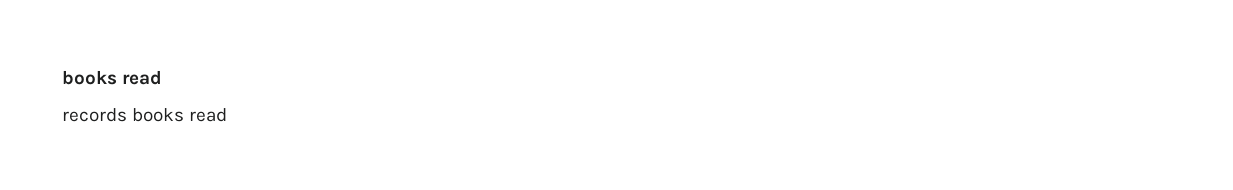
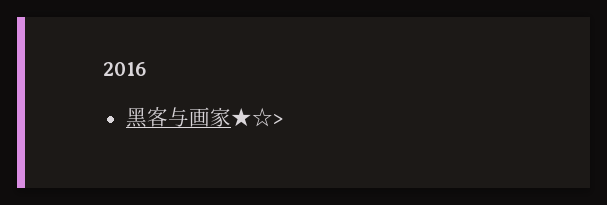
[62,70,163,85] [62,108,228,122] books read // records books read -> [103,62,147,76] [125,107,283,128] 2016 // 黑客与画家★☆>

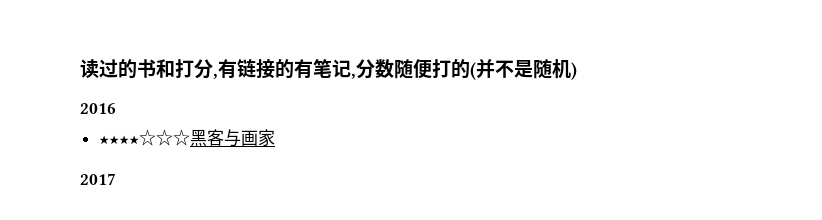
(103, 69) none -> [80,58,577,80] 读过的书和打分,有链接的有笔记,分数随便打的(并不是随机) //
(147, 69) none -> [98,129,190,146] ★★★★☆☆☆
[230,107,283,127] ★☆> -> [80,173,116,185] // 2017

